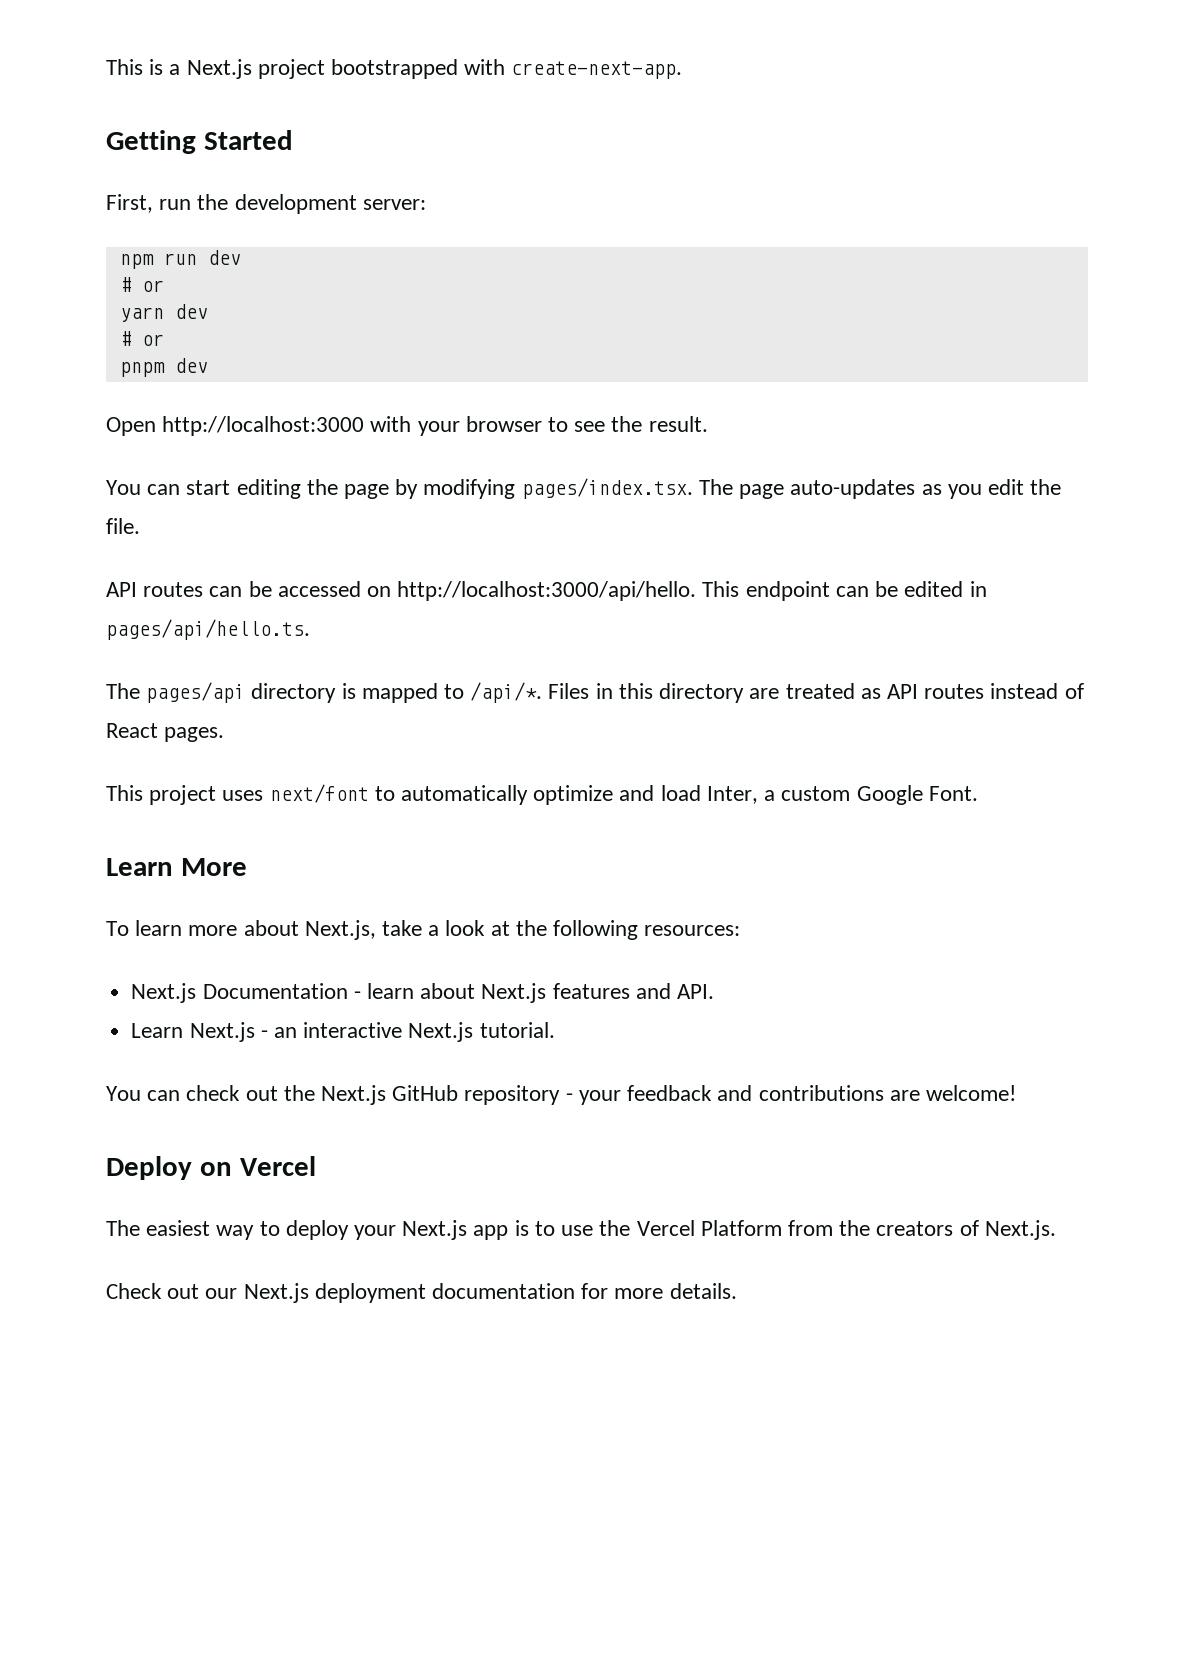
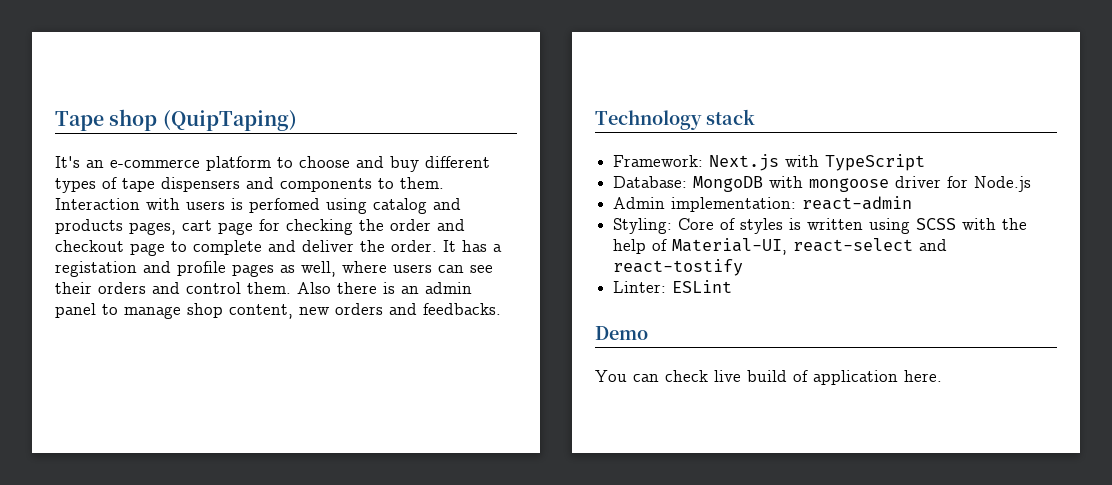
[106,59,683,79] [106,130,293,154] [106,194,426,214] [119,250,241,269] [119,277,164,292] [119,304,208,322] [119,331,164,346] [119,358,208,377] [106,416,708,436] [106,478,1062,499] [106,518,140,534] [106,581,987,601] [106,619,310,640] [106,682,1084,703] [106,723,225,742] [106,784,978,805] [106,858,247,876] [106,920,741,940] [131,983,714,1003] [131,1022,555,1042] [106,1085,1016,1105] [106,1156,316,1180] [106,1220,1056,1240] [106,1283,737,1303] This is a Next.js project bootstrapped with create-next-app. // Getting Started // First, run the development server: // npm run dev // # or // yarn dev // # or // pnpm dev // Open http://localhost:3000 with your browser to see the result. // You can start editing the page by modifying pages/index.tsx. The page auto-updates as you edit the file. // API routes can be accessed on http://localhost:3000/api/hello. This endpoint can be edited in pages/api/hello.ts. // The pages/api directory is mapped to /api/*. Files in this directory are treated as API routes instead of React pages. // This project uses next/font to automatically optimize and load Inter, a custom Google Font. // Learn More // To learn more about Next.js, take a look at the following resources: // Next.js Documentation - learn about Next.js features and API. // Learn Next.js - an interactive Next.js tutorial. // You can check out the Next.js GitHub repository - your feedback and contributions are welcome! // Deploy on Vercel // The easiest way to deploy your Next.js app is to use the Vercel Platform from the creators of Next.js. // Check out our Next.js deployment documentation for more details. -> [55,109,297,131] [55,156,490,172] [55,177,444,193] [55,198,461,214] [55,219,465,235] [55,240,502,256] [55,261,493,277] [55,282,472,294] [55,303,501,319] [595,109,755,130] [613,154,926,171] [613,176,1032,192] [613,196,913,212] [613,218,1028,234] [613,238,948,255] [613,259,744,276] [613,280,733,293] [595,326,648,340] [595,370,942,385] Tape shop (QuipTaping) // It's an e-commerce platform to choose and buy different types of tape dispensers and components to them. Interaction with users is perfomed using catalog and products pages, cart page for checking the order and checkout page to complete and deliver the order. It has a registation and profile pages as well, where users can see their orders and control them. Also there is an admin panel to manage shop content, new orders and feedbacks. // Technology stack // Framework: Next.js with TypeScript // Database: MongoDB with mongoose driver for Node.js // Admin implementation: react-admin // Styling: Core of styles is written using SCSS with the help of Material-UI, react-select and react-tostify // Linter: ESLint // Demo // You can check live build of application here.

